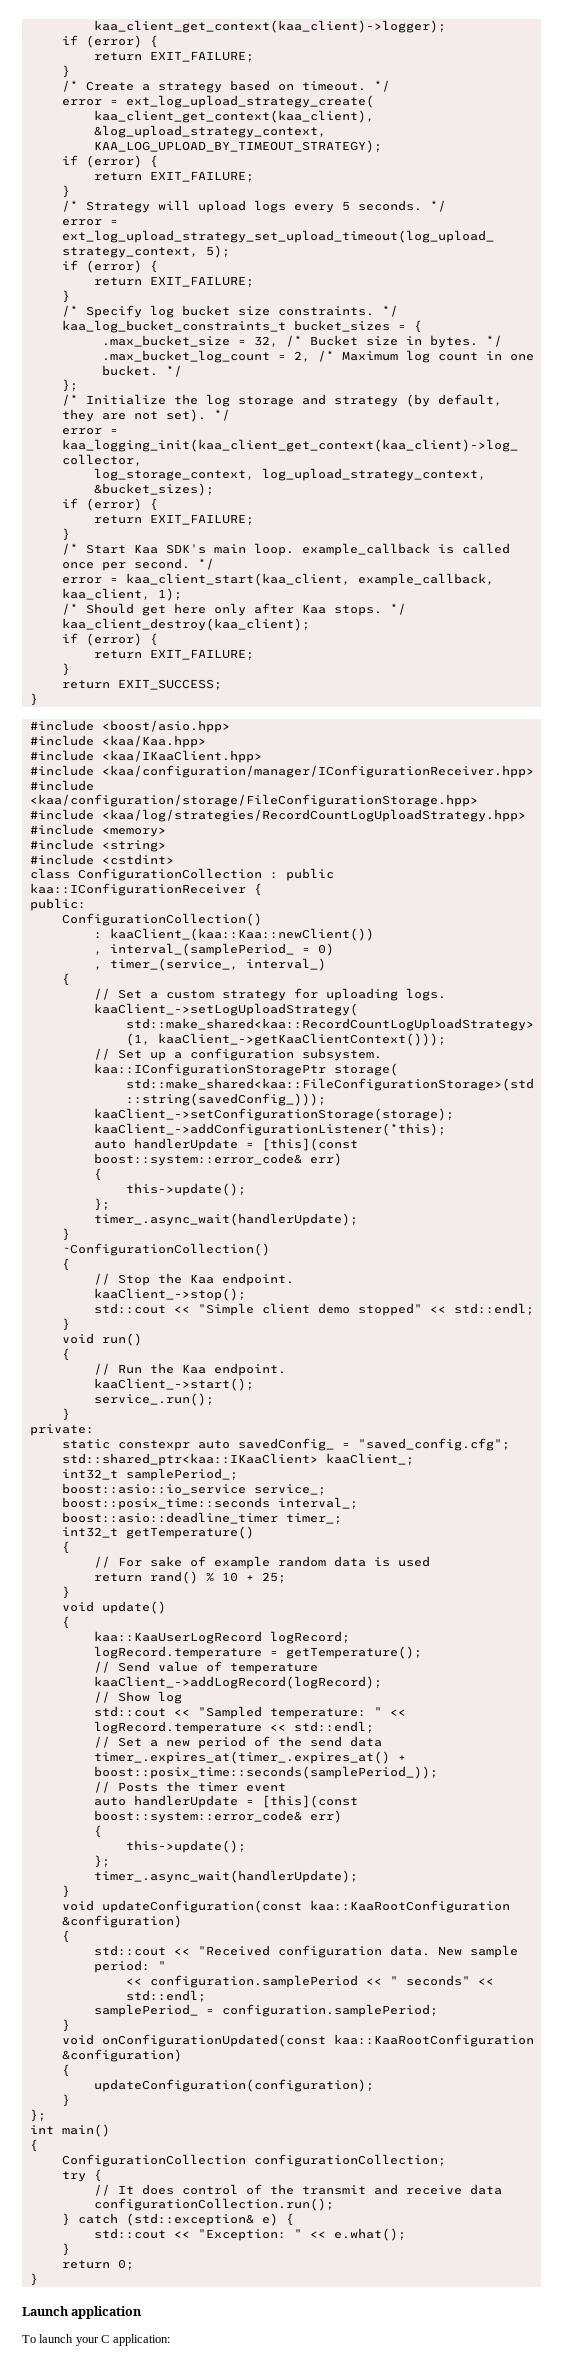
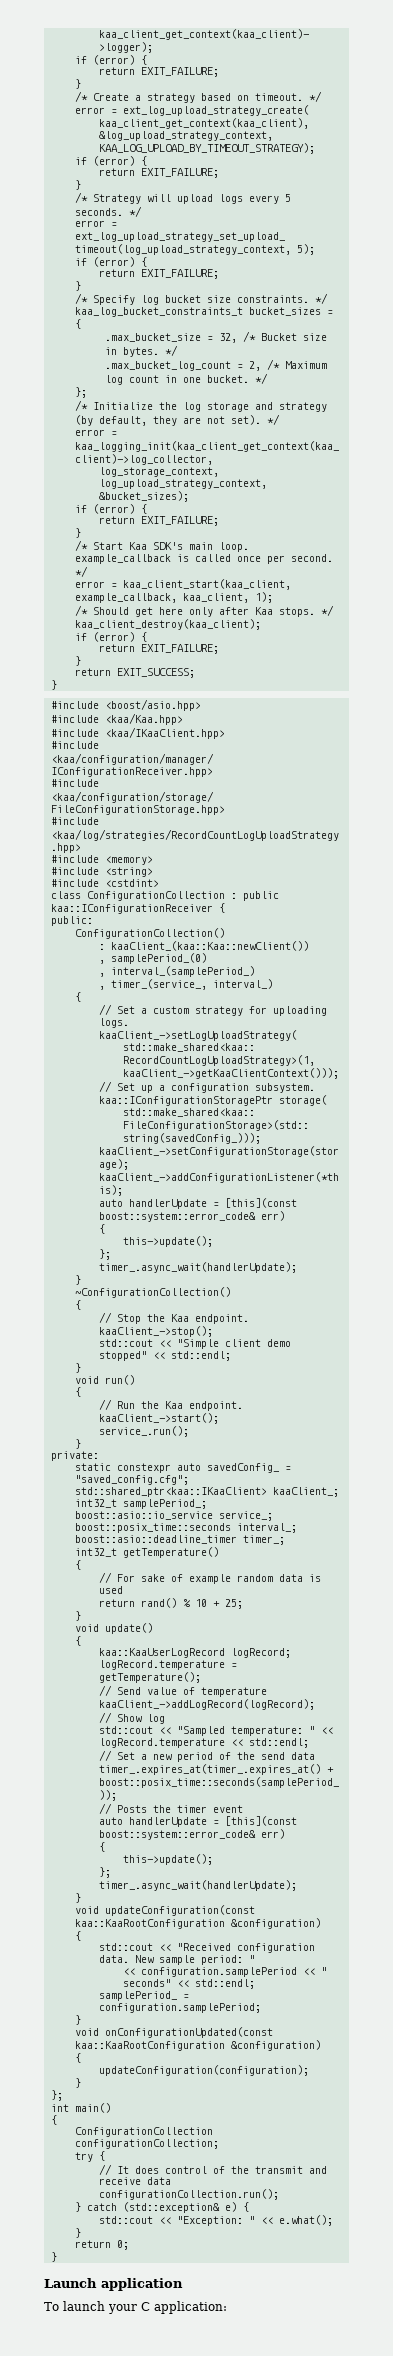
[109,943,334,956] interval_(samplePeriod_ = 0) -> [110,953,207,964] [98,966,255,977] samplePeriod_(0) // , interval_(samplePeriod_)

